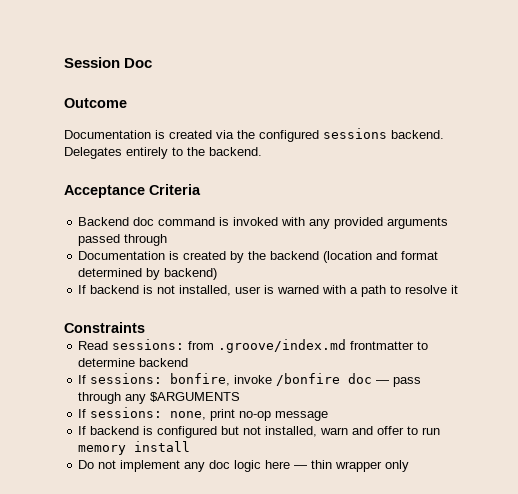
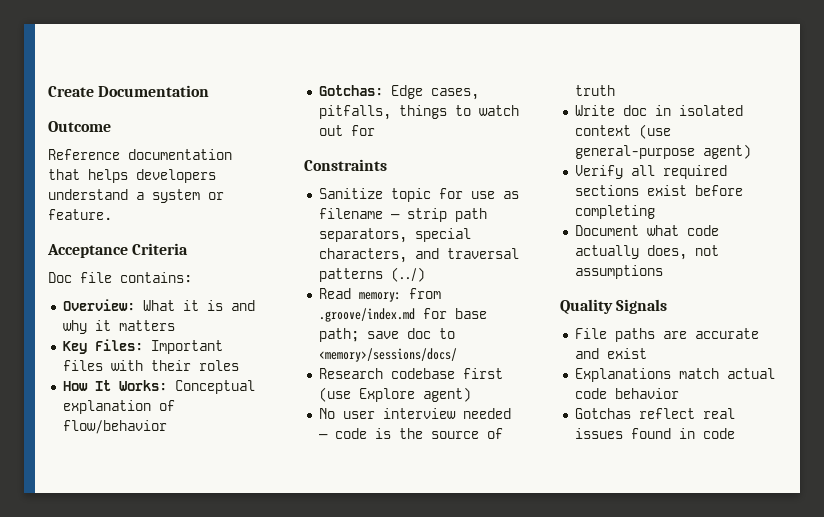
[64,57,153,68] Session Doc -> [48,85,210,97] Create Documentation
[64,128,444,142] [64,147,262,159] [64,184,201,198] [78,217,449,229] [78,234,168,246] [78,251,439,263] [78,268,218,280] [78,285,459,297] [64,322,145,333] Documentation is created via the configured sessions backend. Delegates entirely to the backend. // Acceptance Criteria // Backend doc command is invoked with any provided arguments passed through // Documentation is created by the backend (location and format determined by backend) // If backend is not installed, user is warned with a path to resolve it // Constraints -> [48,149,232,160] [48,169,216,183] [48,189,224,203] [48,209,112,220] [47,243,189,258] [48,272,192,283] [62,299,255,311] [62,320,175,334] [62,339,223,354] [62,360,239,371] [62,380,255,394] [62,400,175,414] [62,420,167,434] [318,85,479,100] [318,105,519,120] [318,125,375,136] [304,159,387,171] [318,188,519,202] [318,208,487,222] [318,228,471,243] [318,248,519,263] [318,267,425,282] Reference documentation that helps developers understand a system or feature. // Acceptance Criteria // Doc file contains: // Overview: What it is and why it matters // Key Files: Important files with their roles // How It Works: Conceptual explanation of flow/behavior // Gotchas: Edge cases, pitfalls, things to watch out for // Constraints // Sanitize topic for use as filename — strip path separators, special characters, and traversal patterns (../)
[112,339,185,350] sessions: -> [358,292,401,302] memory:
[350,341,429,350] [78,358,189,367] [78,373,422,387] [78,392,241,404] [78,407,329,421] [78,426,441,438] [78,441,191,455] [78,460,410,472] frontmatter to determine backend // If sessions: bonfire, invoke /bonfire doc — pass through any $ARGUMENTS // If sessions: none, print no-op message // If backend is configured but not installed, warn and offer to run memory install // Do not implement any doc logic here — thin wrapper only -> [422,308,487,319] [318,328,455,342] [318,348,457,362] [318,368,503,379] [318,387,471,402] [318,408,511,419] [318,428,503,439] [574,85,615,96] [574,105,743,116] [574,124,671,139] [574,144,751,159] [574,165,727,179] [574,185,743,196] [574,205,655,219] [574,225,719,236] [574,245,719,260] [574,265,663,279] [560,299,668,314] [574,328,759,342] [574,348,647,359] [574,368,775,382] [574,388,679,399] [574,408,735,419] [574,428,735,439] for base path; save doc to <memory>/sessions/docs/ // Research codebase first (use Explore agent) // No user interview needed — code is the source of truth // Write doc in isolated context (use general-purpose agent) // Verify all required sections exist before completing // Document what code actually does, not assumptions // Quality Signals // File paths are accurate and exist // Explanations match actual code behavior // Gotchas reflect real issues found in code

